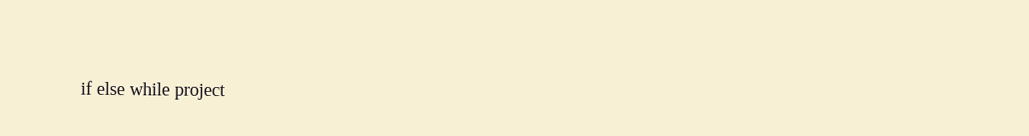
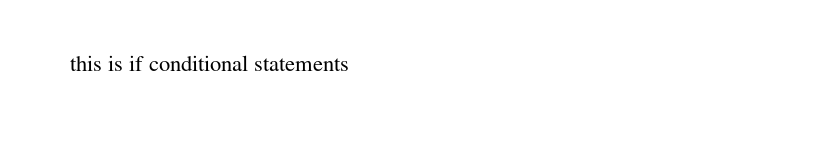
[80,80,226,101] if else while project -> [70,55,350,71] this is if conditional statements

